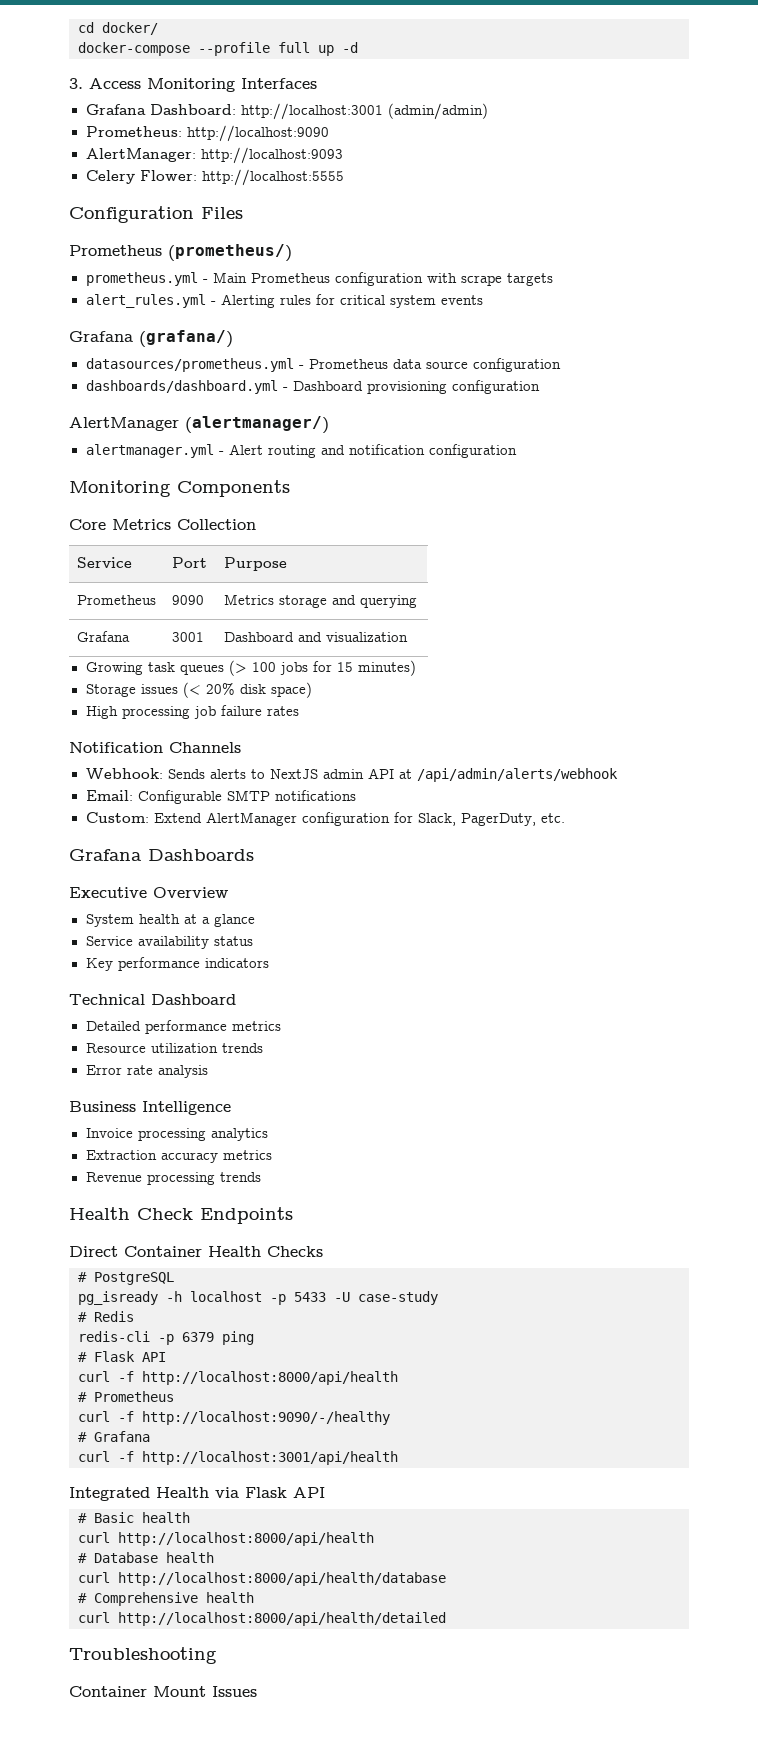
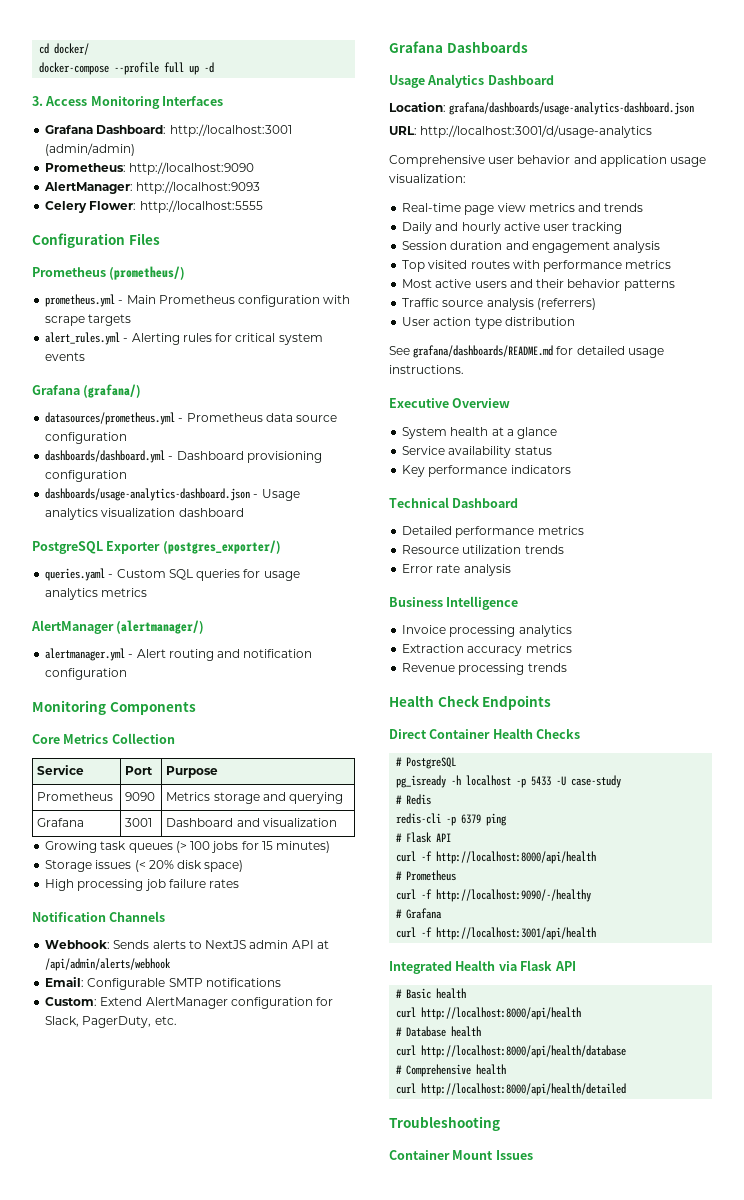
(540, 387) none -> [45,488,300,501] [45,508,244,520] [32,540,281,554] [45,568,300,581] [45,588,148,600] // dashboards/usage-analytics-dashboard.json - Usage analytics visualization dashboard // PostgreSQL Exporter (postgres_exporter/) // queries.yaml - Custom SQL queries for usage analytics metrics
(254, 855) none -> [389,74,554,88] [389,102,695,115] [389,125,653,138] [389,155,707,167] [389,174,466,183] [402,203,644,215] [402,222,623,234] [402,241,661,253] [402,260,672,272] [402,279,675,291] [402,298,596,310] [402,317,575,329] [389,345,664,358] [389,365,464,374] // Usage Analytics Dashboard // Location: grafana/dashboards/usage-analytics-dashboard.json // URL: http://localhost:3001/d/usage-analytics // Comprehensive user behavior and application usage visualization: // Real-time page view metrics and trends // Daily and hourly active user tracking // Session duration and engagement analysis // Top visited routes with performance metrics // Most active users and their behavior patterns // Traffic source analysis (referrers) // User action type distribution // See grafana/dashboards/README.md for detailed usage instructions.

